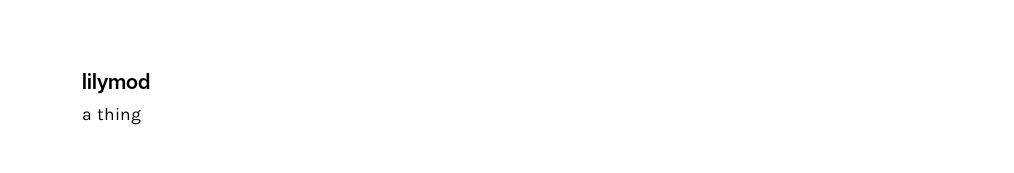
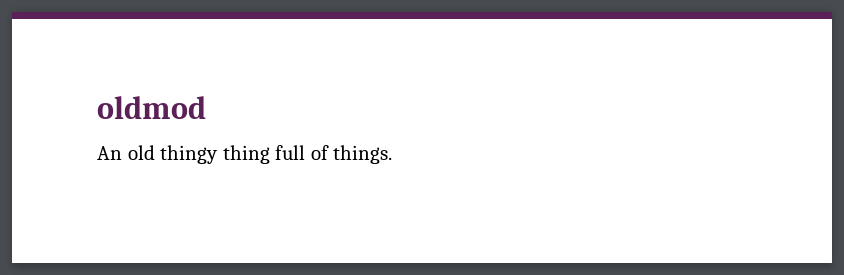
[82,73,150,94] [82,107,141,125] lilymod // a thing -> [97,96,206,119] [97,145,393,164] oldmod // An old thingy thing full of things.

